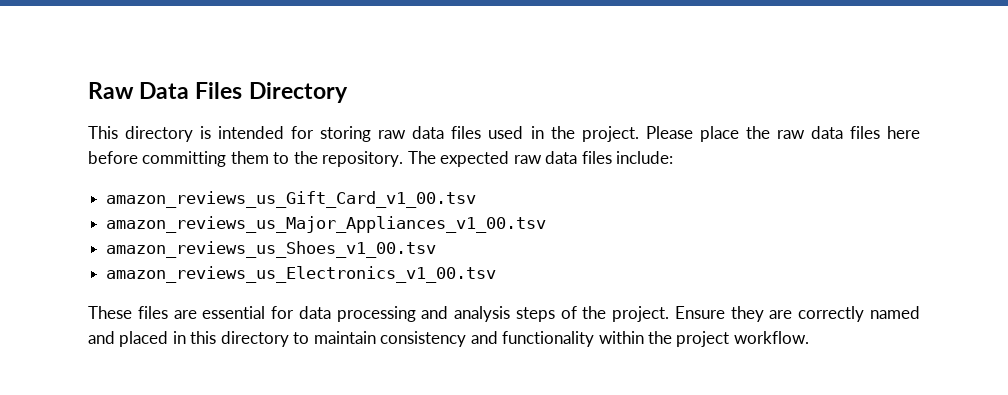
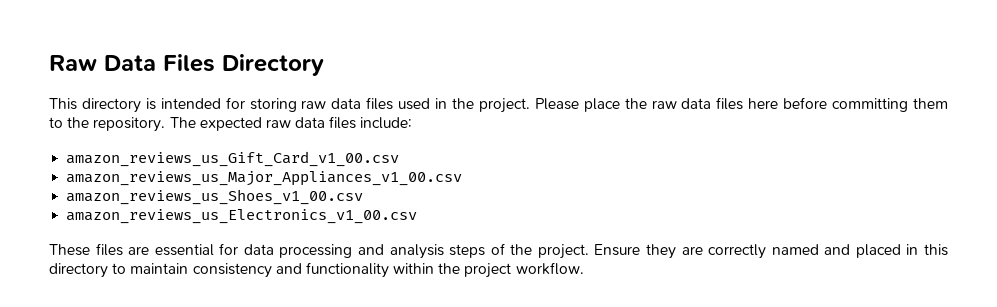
[106,191,477,208] [106,216,547,233] [106,241,437,258] [106,266,497,283] amazon_reviews_us_Gift_Card_v1_00.tsv // amazon_reviews_us_Major_Appliances_v1_00.tsv // amazon_reviews_us_Shoes_v1_00.tsv // amazon_reviews_us_Electronics_v1_00.tsv -> [66,151,400,167] [66,171,463,186] [66,189,364,205] [66,209,418,224] amazon_reviews_us_Gift_Card_v1_00.csv // amazon_reviews_us_Major_Appliances_v1_00.csv // amazon_reviews_us_Shoes_v1_00.csv // amazon_reviews_us_Electronics_v1_00.csv

